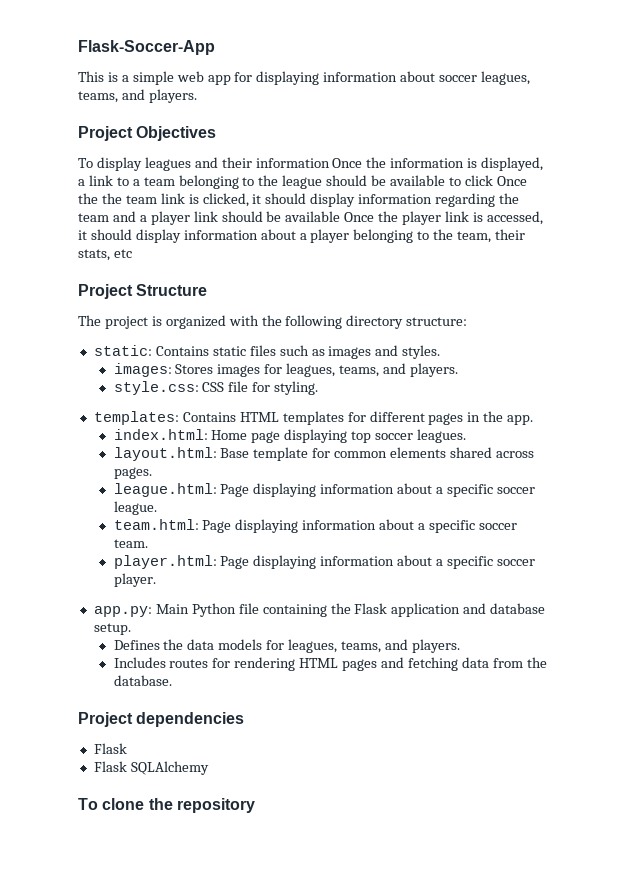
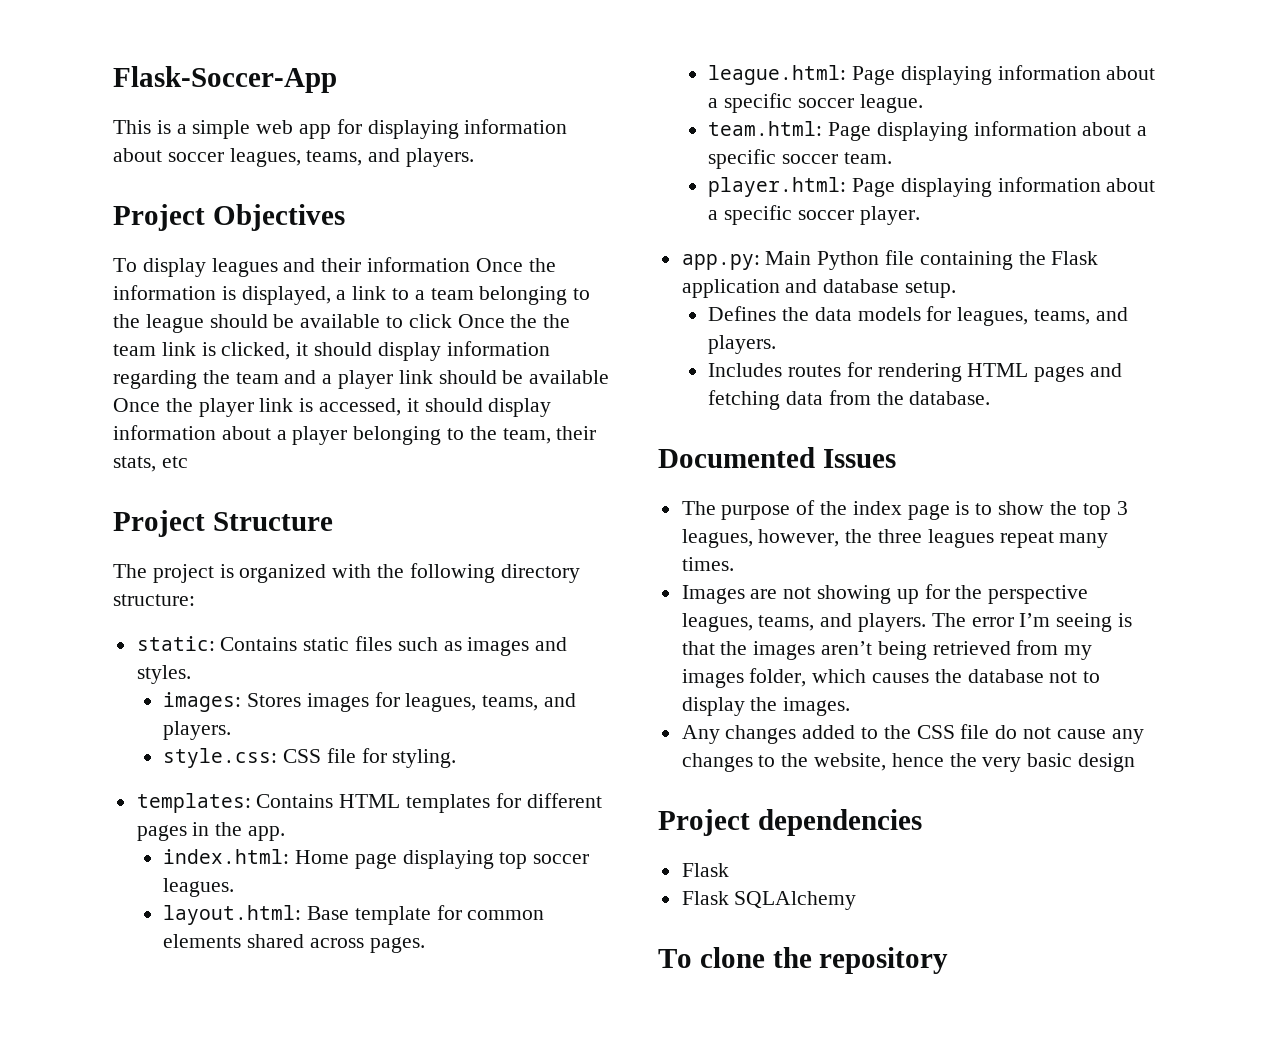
(172, 680) none -> [658,447,896,468] [681,500,1128,520] [681,529,1109,548] [681,557,734,571] [681,584,1089,604] [681,613,1133,632] [681,640,1093,660] [681,668,1101,688] [681,697,851,716] [681,724,1144,744] [681,753,1136,772] // Documented Issues // The purpose of the index page is to show the top 3 leagues, however, the three leagues repeat many times. // Images are not showing up for the perspective leagues, teams, and players. The error I’m seeing is that the images aren’t being retrieved from my images folder, which causes the database not to display the images. // Any changes added to the CSS file do not cause any changes to the website, hence the very basic design

